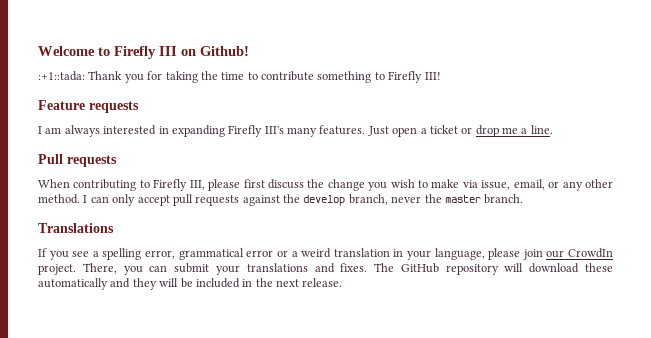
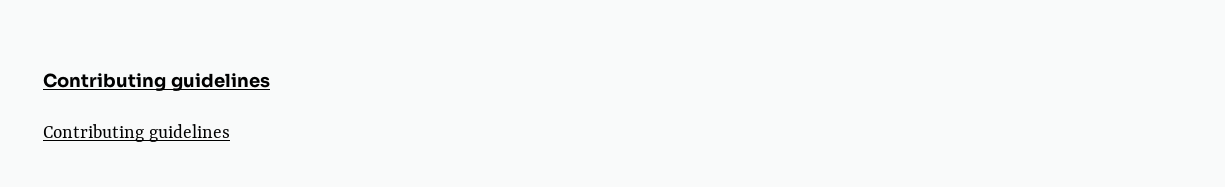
[38,46,249,59] [38,71,441,83] [38,100,139,113] [38,125,553,137] [38,154,117,167] [38,179,614,191] [38,194,524,206] [38,223,114,233] [38,248,613,260] [38,263,613,275] [38,278,343,290] Welcome to Firefly III on Github! // :+1::tada: Thank you for taking the time to contribute something to Firefly III! // Feature requests // I am always interested in expanding Firefly III's many features. Just open a ticket or drop me a line. // Pull requests // When contributing to Firefly III, please first discuss the change you wish to make via issue, email, or any other method. I can only accept pull requests against the develop branch, never the master branch. // Translations // If you see a spelling error, grammatical error or a weird translation in your language, please join our CrowdIn project. There, you can submit your translations and fixes. The GitHub repository will download these automatically and they will be included in the next release. -> [43,73,270,91] [43,124,231,142] Contributing guidelines // Contributing guidelines

